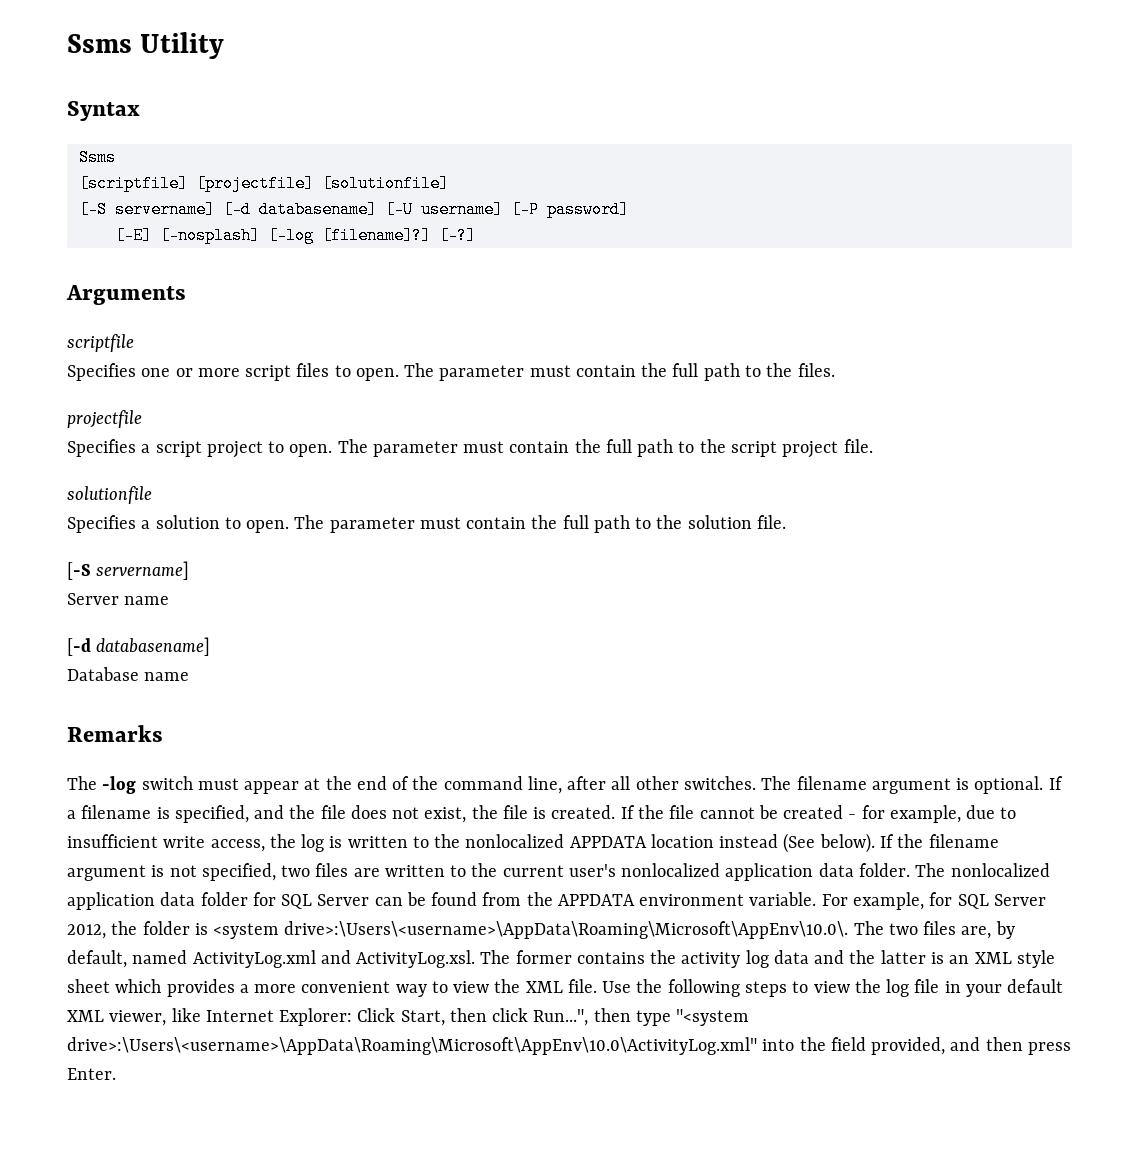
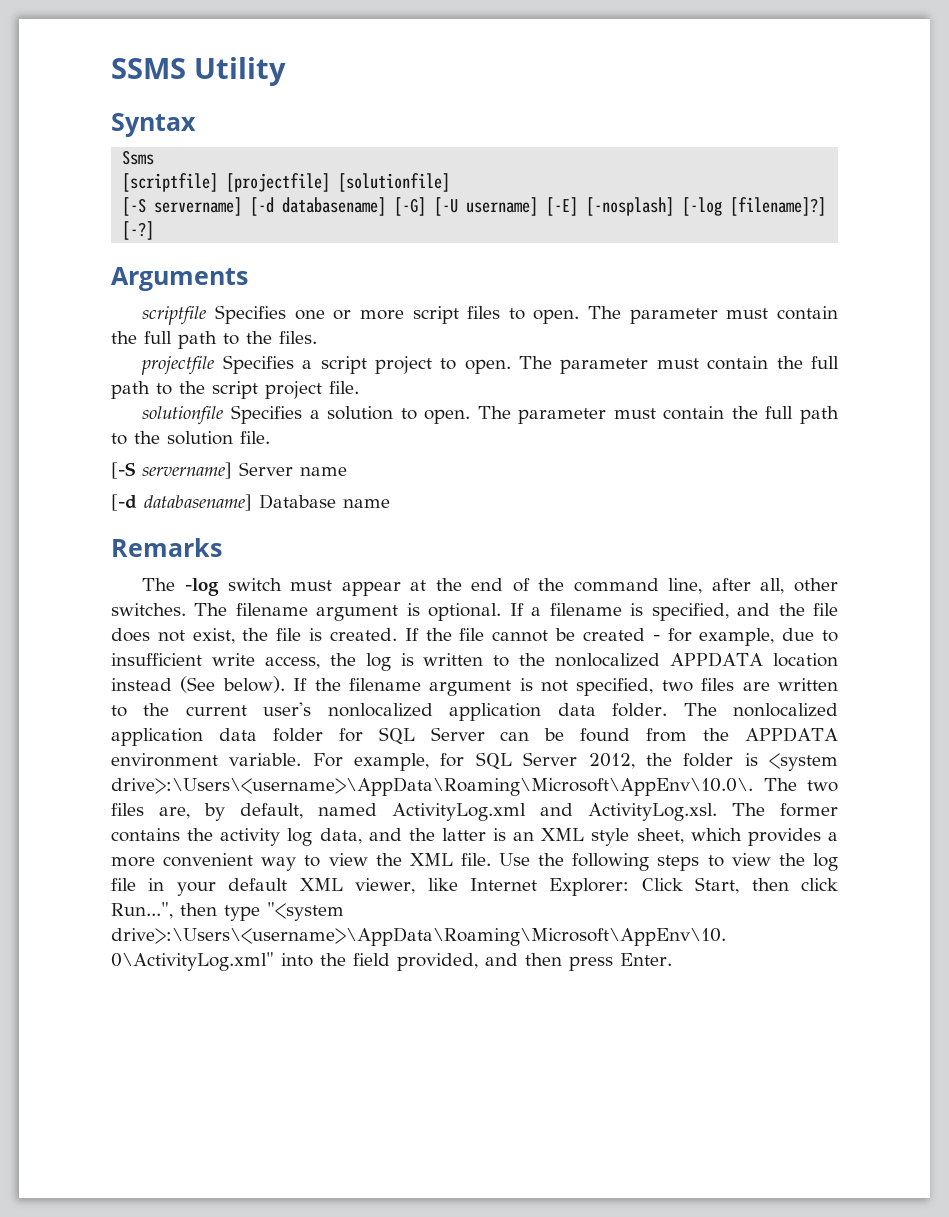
[67,34,132,53] Ssms -> [111,58,186,79] SSMS
(377, 209) none -> [394,197,427,216] [-G]
[510,201,629,218] [-P password] // -> (539, 206) none
(134, 343) // -> (207, 315) none
(142, 419) // -> (215, 365) none
(152, 495) // -> (224, 415) none
(190, 570) // -> (232, 470) none
(211, 646) // -> (252, 502) none
[611,776,631,790] all -> [760,578,785,594] all,
[773,950,809,964] data -> [319,828,362,844] data,
[67,979,110,993] sheet -> [636,828,684,844] sheet,

